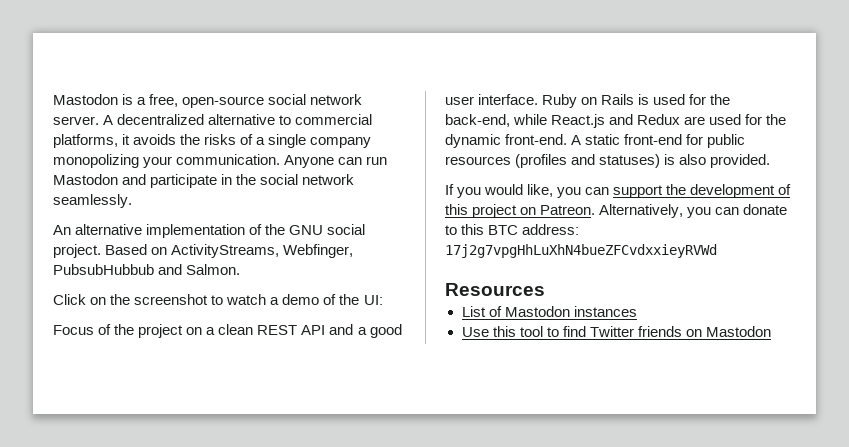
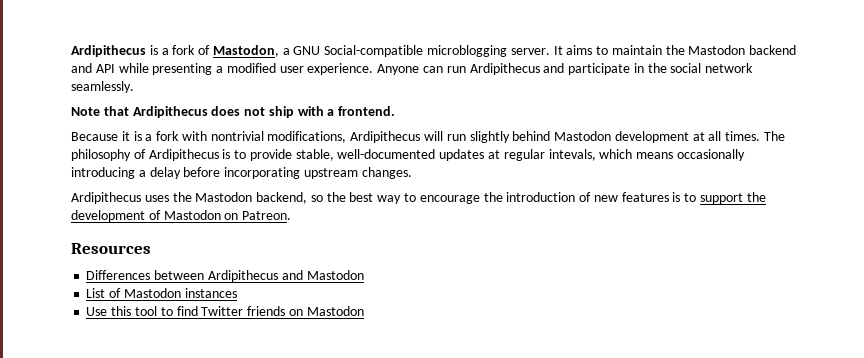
[53,94,363,108] [53,114,373,125] [53,134,372,148] [53,154,281,168] Mastodon is a free, open-source social network server. A decentralized alternative to commercial platforms, it avoids the risks of a single company monopolizing your communication. -> [71,45,797,57] [71,63,374,75] Ardipithecus is a fork of Mastodon, a GNU Social-compatible microblogging server. It aims to maintain the Mastodon backend and API while presenting a modified user experience.
[53,174,118,185] Mastodon -> [469,63,540,75] Ardipithecus
[53,224,366,238] [53,244,354,258] [53,264,241,275] [53,294,383,305] [53,324,402,338] [445,94,731,108] [445,114,787,128] [445,134,746,148] [445,154,771,168] [445,184,610,198] An alternative implementation of the GNU social project. Based on ActivityStreams, Webfinger, PubsubHubbub and Salmon. // Click on the screenshot to watch a demo of the UI: // Focus of the project on a clean REST API and a good user interface. Ruby on Rails is used for the back-end, while React.js and Redux are used for the dynamic front-end. A static front-end for public resources (profiles and statuses) is also provided. // If you would like, you can -> [71,106,396,118] [71,131,786,143] [71,149,745,161] [71,167,412,179] [71,192,697,204] Note that Ardipithecus does not ship with a frontend. // Because it is a fork with nontrivial modifications, Ardipithecus will run slightly behind Mastodon development at all times. The philosophy of Ardipithecus is to provide stable, well-documented updates at regular intevals, which means occasionally introducing a delay before incorporating upstream changes. // Ardipithecus uses the Mastodon backend, so the best way to encourage the introduction of new features is to
[445,204,518,218] this project -> [163,210,221,220] Mastodon
[599,204,788,218] [445,224,580,235] [445,244,717,258] [445,283,545,296] Alternatively, you can donate to this BTC address: 17j2g7vpgHhLuXhN4bueZFCvdxxieyRVWd // Resources -> [71,243,151,254] [86,270,364,282] // Resources // Differences between Ardipithecus and Mastodon

